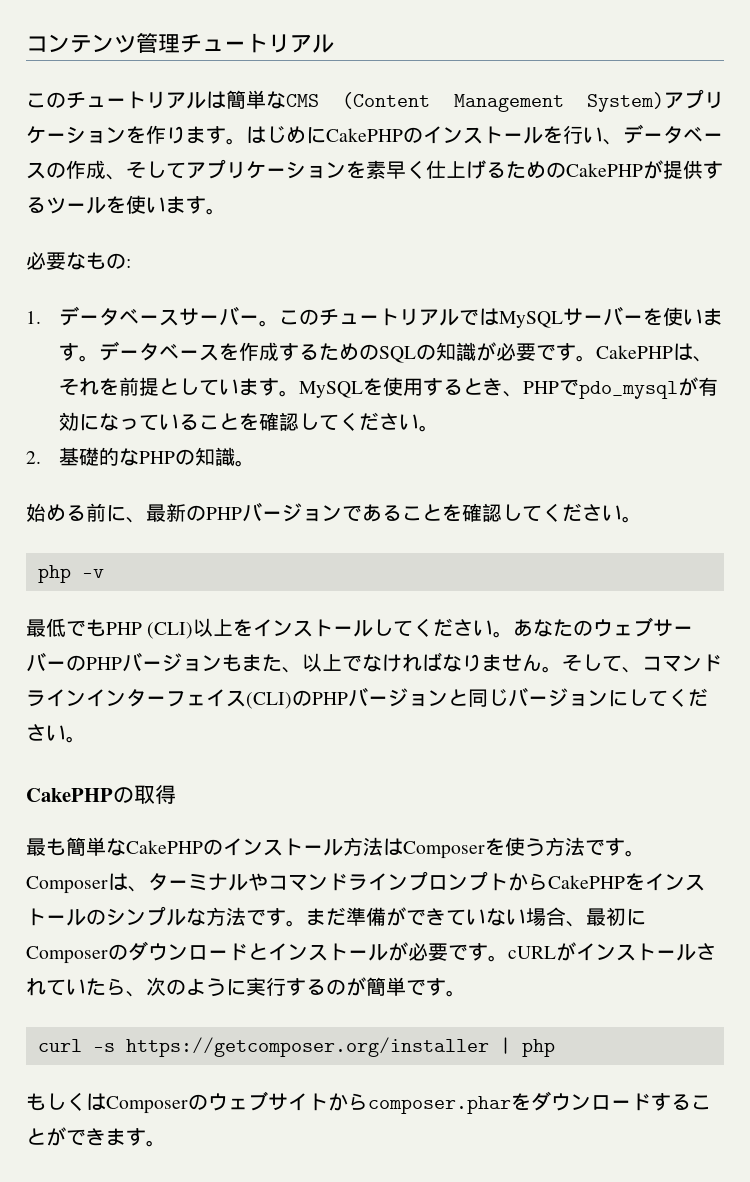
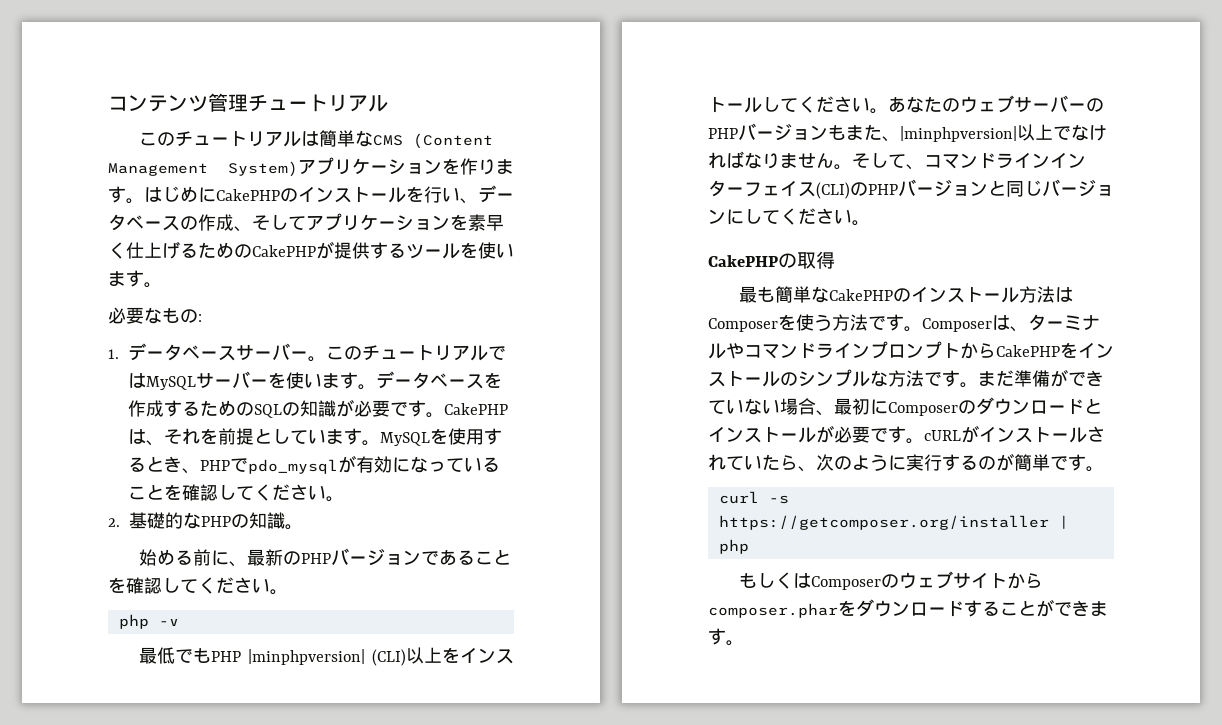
(142, 628) none -> [247,649,365,665] |minphpversion|
(302, 670) none -> [900,126,1017,142] |minphpversion|

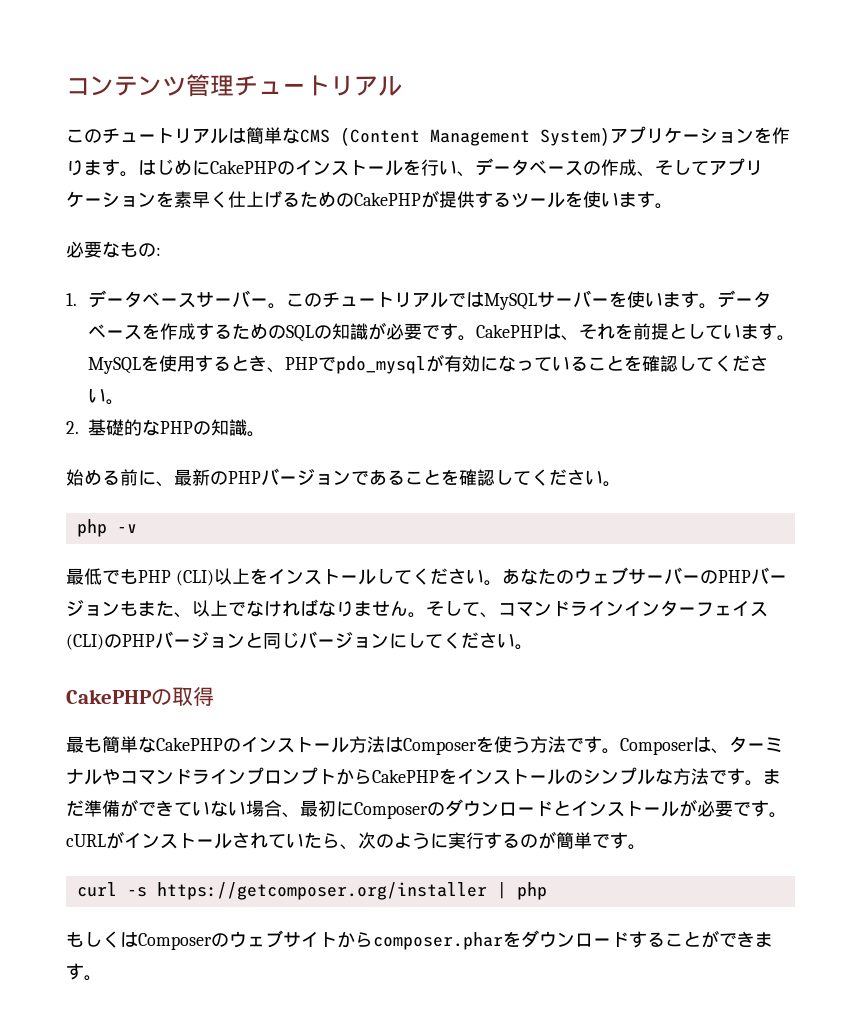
[247,649,365,665] |minphpversion| -> (171, 576) none
[900,126,1017,142] |minphpversion| -> (192, 615) none

